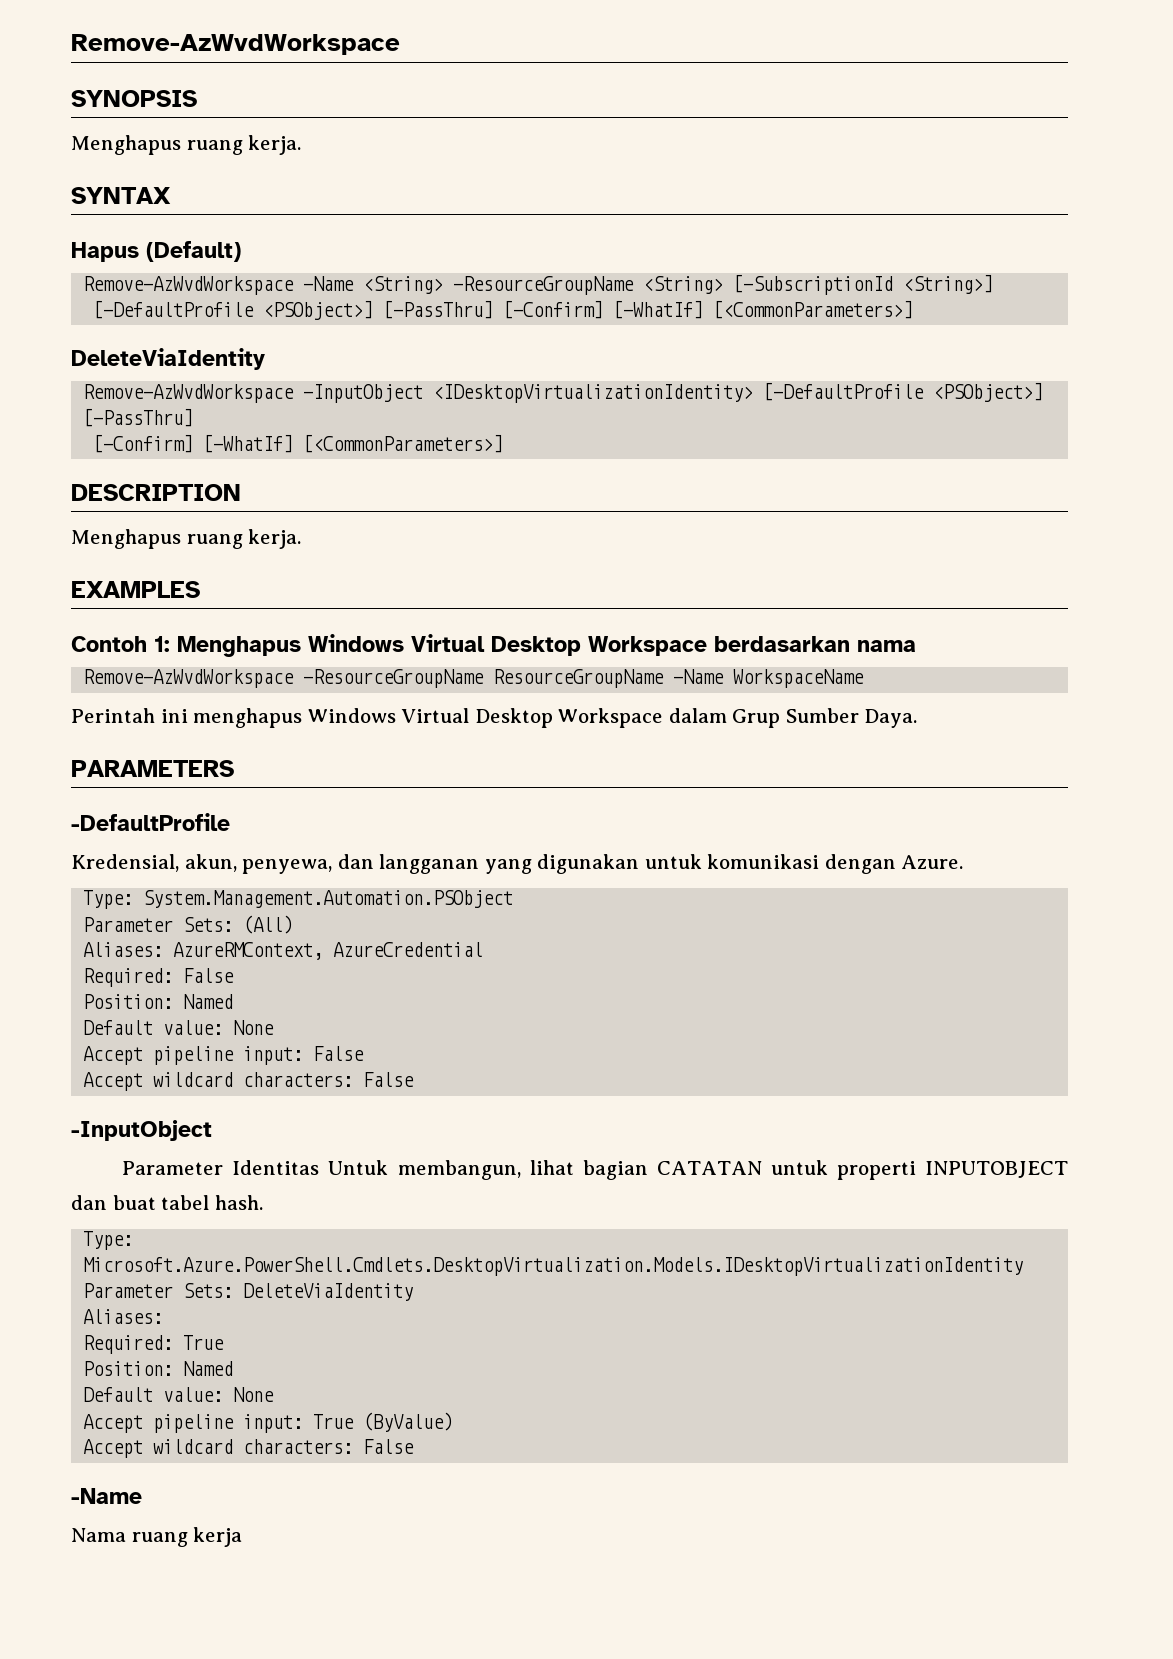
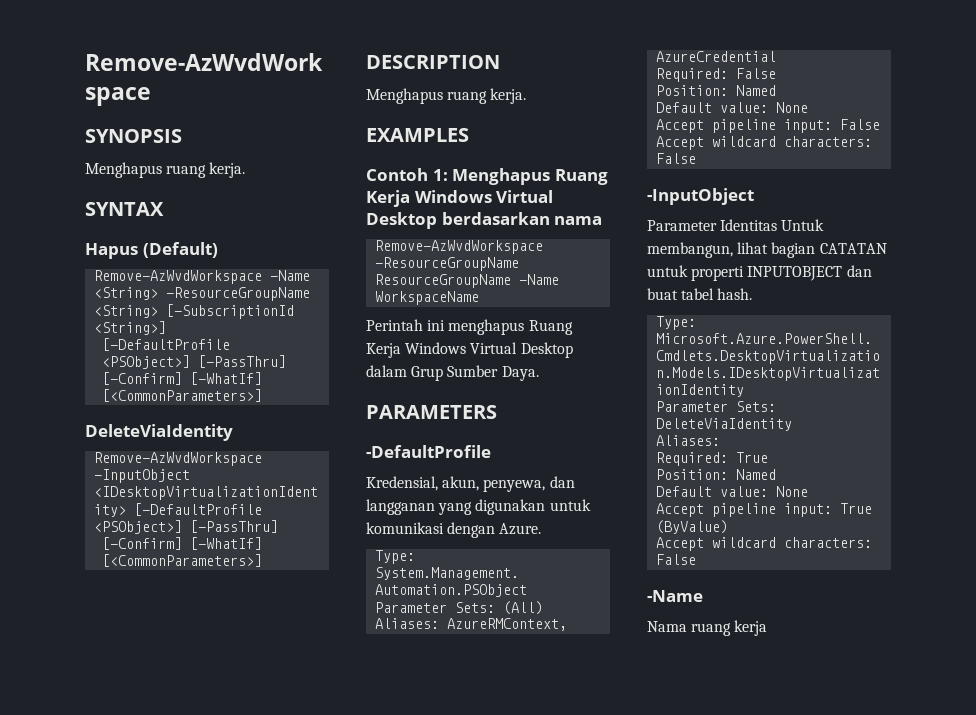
[308,634,707,656] Windows Virtual Desktop Workspace -> [554,169,608,185] [366,190,554,207] [366,212,437,229] Ruang Kerja Windows Virtual Desktop
[307,708,664,728] Windows Virtual Desktop Workspace -> [528,320,573,335] [366,342,573,358] Ruang Kerja Windows Virtual Desktop

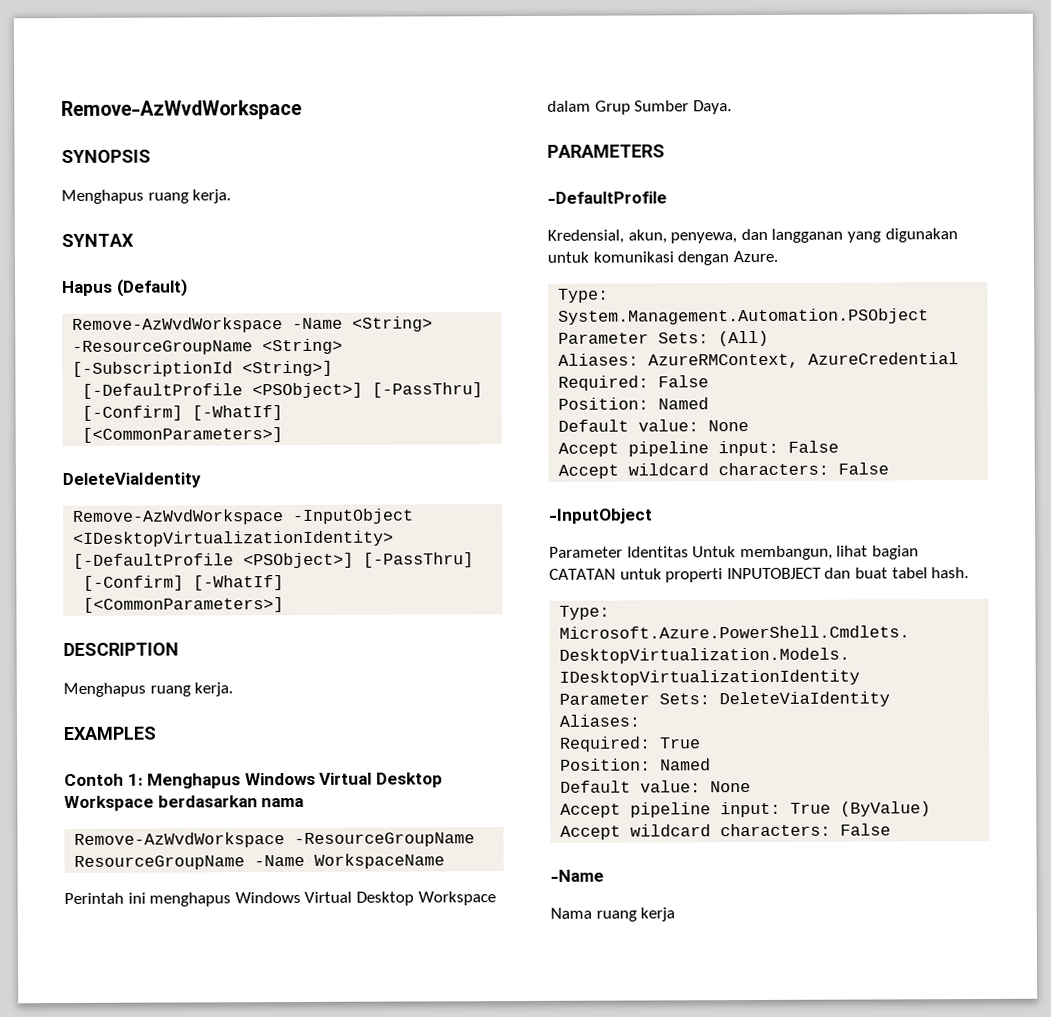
[554,169,608,185] [366,190,554,207] [366,212,437,229] Ruang Kerja Windows Virtual Desktop -> [244,772,443,788] [64,795,154,812] Windows Virtual Desktop Workspace
[528,320,573,335] [366,342,573,358] Ruang Kerja Windows Virtual Desktop -> [234,891,496,906] Windows Virtual Desktop Workspace

